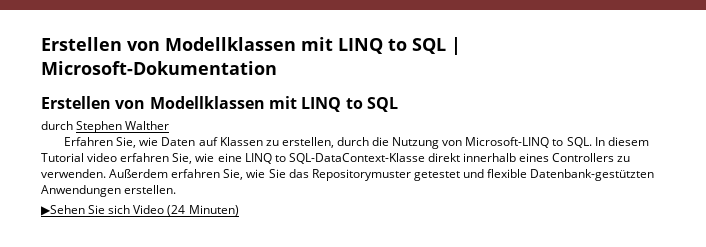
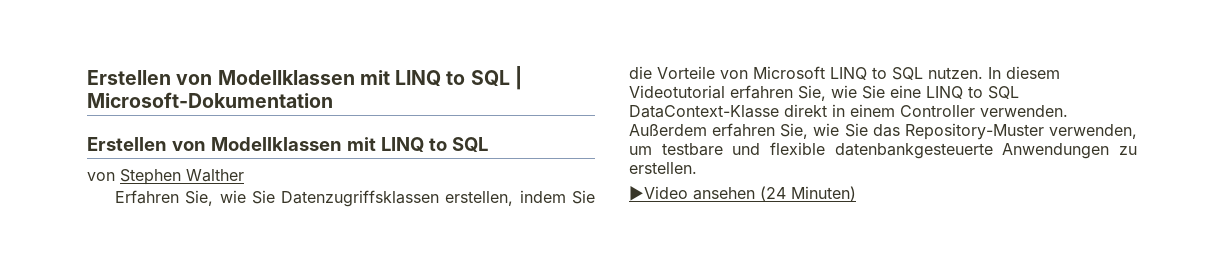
[41,121,73,130] durch -> [87,172,115,181] von
[161,137,649,149] [41,153,215,164] Daten auf Klassen zu erstellen, durch die Nutzung von Microsoft-LINQ to SQL. In diesem Tutorial video erfahren Sie, wie -> [251,190,595,207] [629,66,1060,80] [629,85,885,101] Sie Datenzugriffsklassen erstellen, indem Sie die Vorteile von Microsoft LINQ to SQL nutzen. In diesem Videotutorial erfahren Sie, wie Sie
[288,153,631,164] SQL-DataContext-Klasse direkt innerhalb eines Controllers zu -> [988,86,1019,99] [629,104,975,118] SQL DataContext-Klasse direkt in einem Controller
[311,169,655,181] [41,185,177,197] [41,205,165,216] Repositorymuster getestet und flexible Datenbank-gestützten Anwendungen erstellen. // ▶Sehen Sie sich Video -> [904,123,1137,140] [629,142,1137,159] [629,162,697,174] [629,186,755,201] Repository-Muster verwenden, um testbare und flexible datenbankgesteuerte Anwendungen zu erstellen. // ▶Video ansehen

